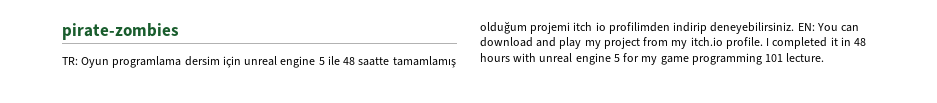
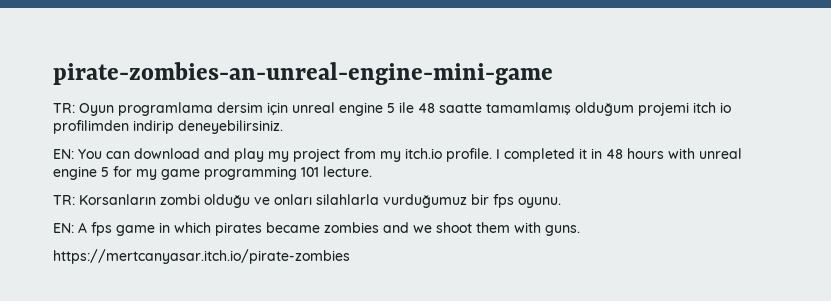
[62,23,179,40] pirate-zombies -> [53,62,553,85] pirate-zombies-an-unreal-engine-mini-game
(795, 28) none -> (283, 127) //
(825, 57) none -> [53,194,561,208] [53,222,580,236] [53,249,350,264] // TR: Korsanların zombi olduğu ve onları silahlarla vurduğumuz bir fps oyunu. // EN: A fps game in which pirates became zombies and we shoot them with guns. // https://mertcanyasar.itch.io/pirate-zombies

